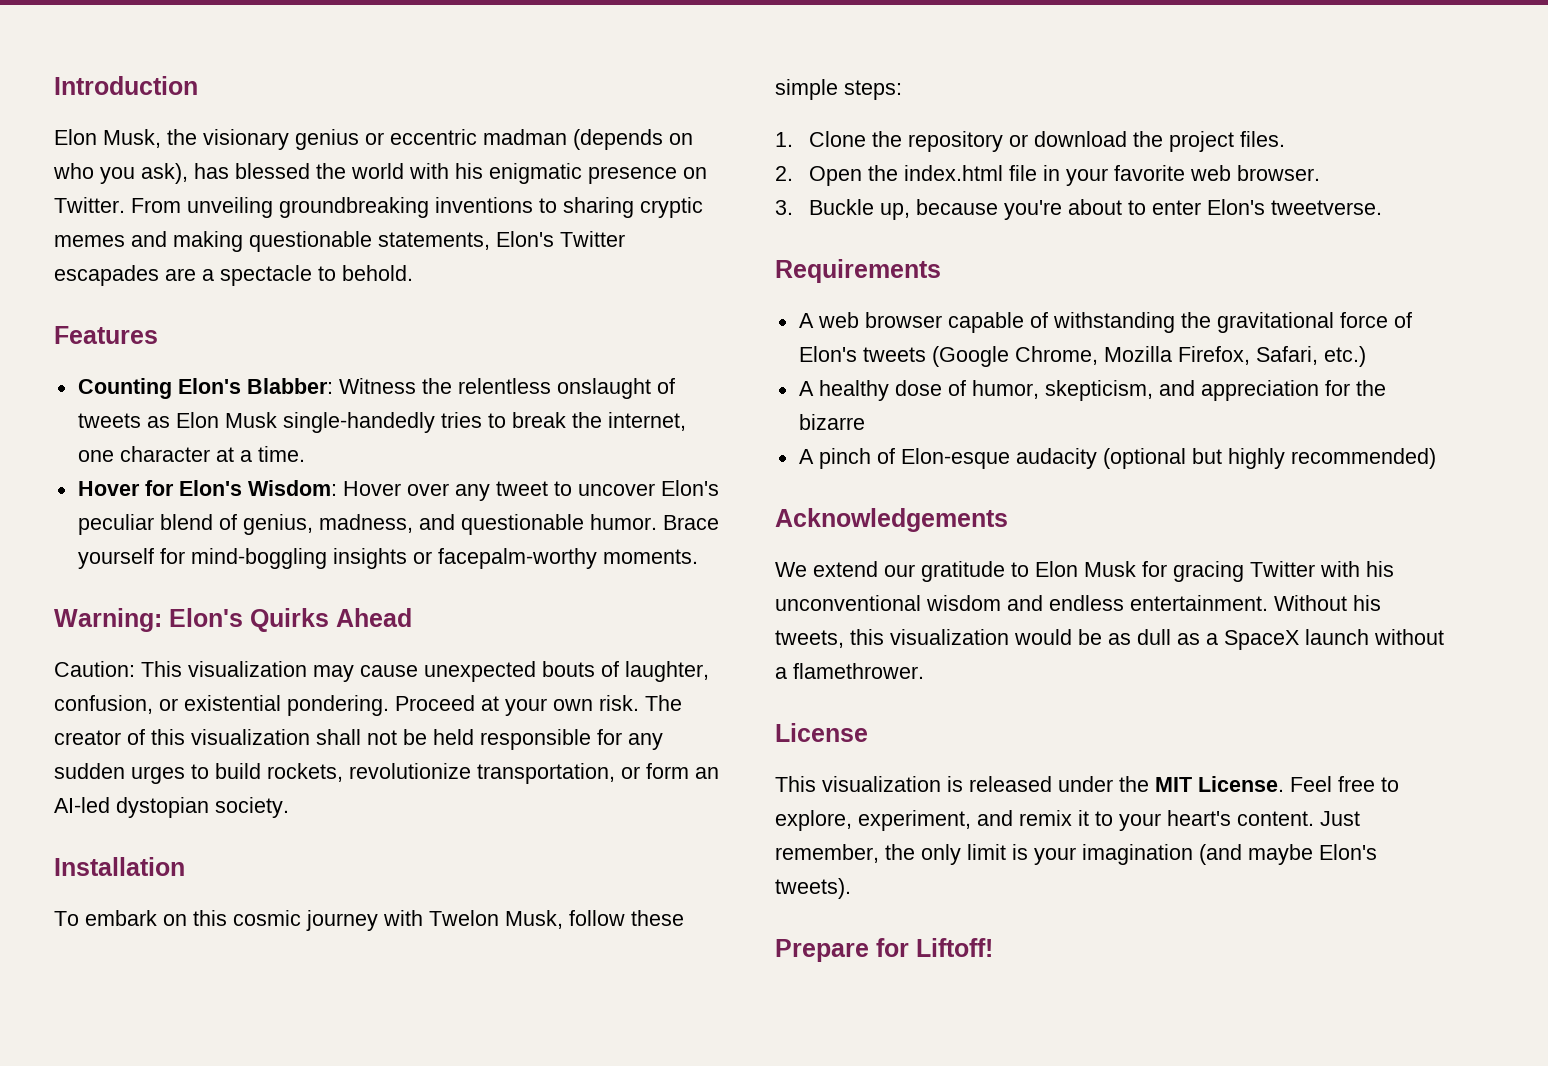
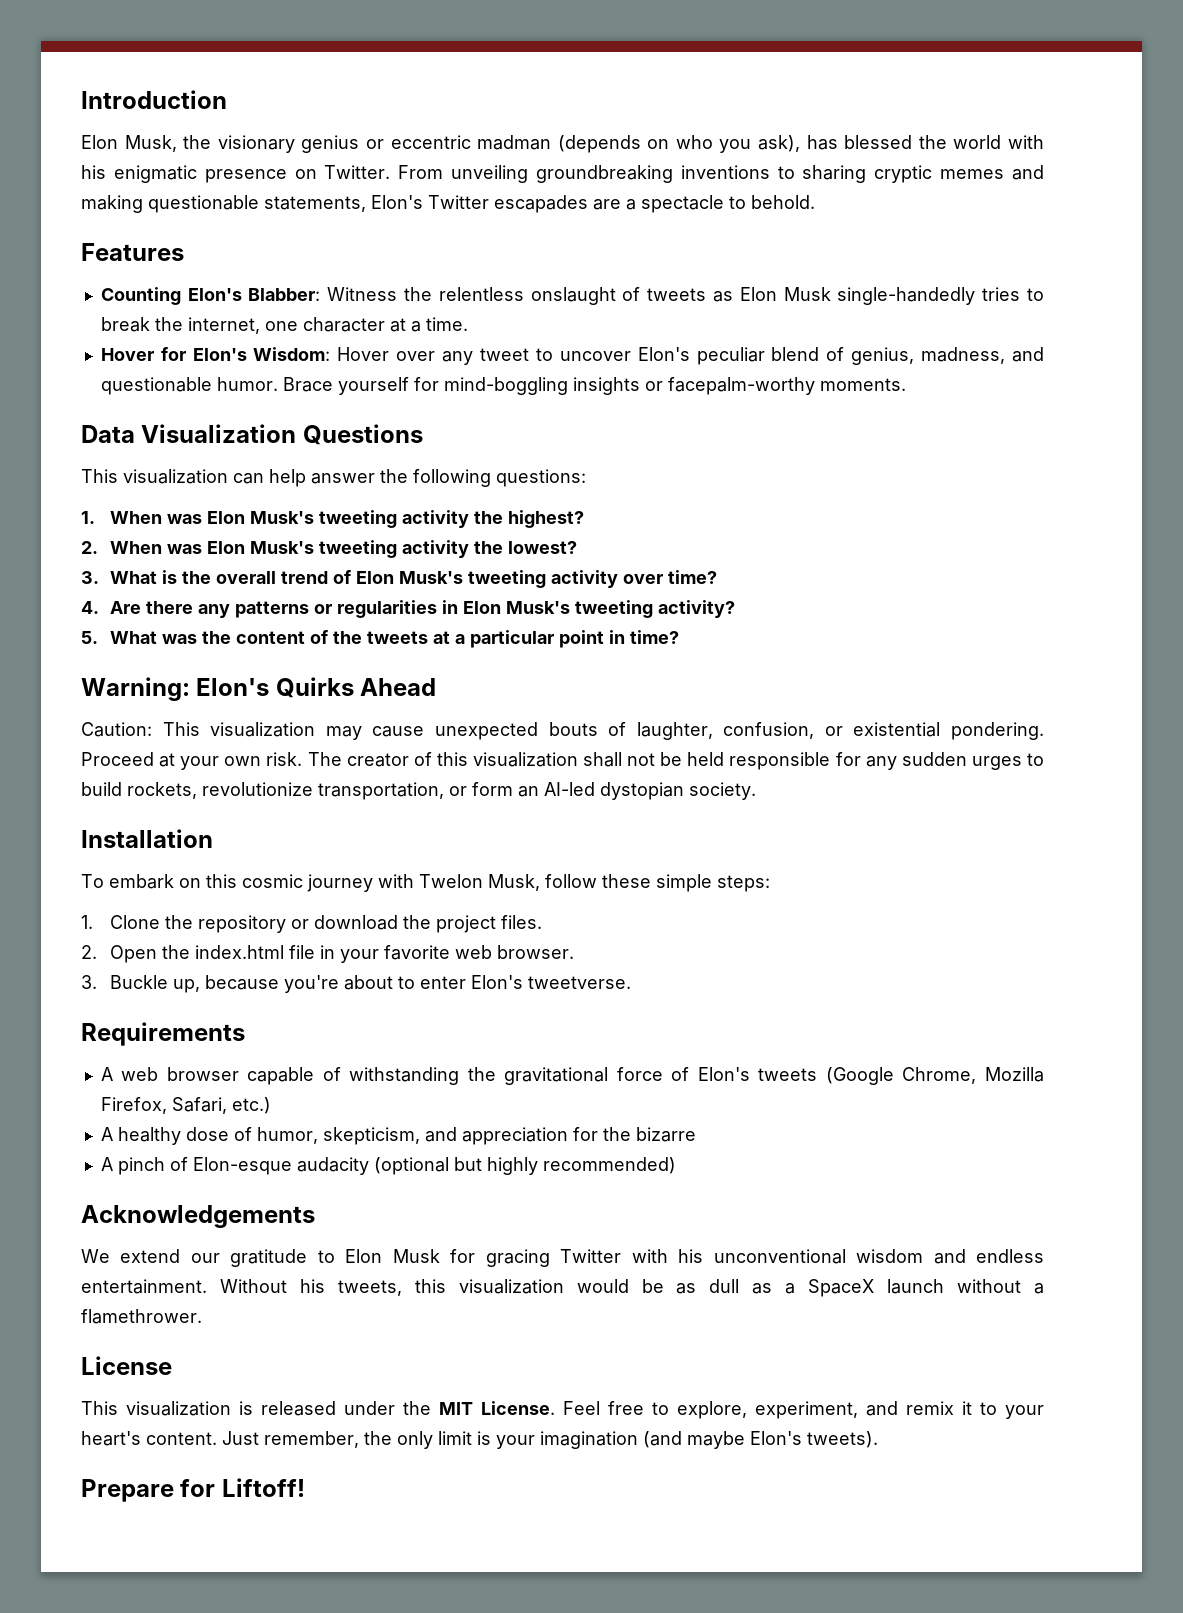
(698, 556) none -> [81,424,423,445] [81,469,586,487] [81,510,585,528] [81,540,578,558] [81,570,718,588] [81,600,736,618] [81,630,680,648] // Data Visualization Questions // This visualization can help answer the following questions: // 1. When was Elon Musk's tweeting activity the highest? // 2. When was Elon Musk's tweeting activity the lowest? // 3. What is the overall trend of Elon Musk's tweeting activity over time? // 4. Are there any patterns or regularities in Elon Musk's tweeting activity? // 5. What was the content of the tweets at a particular point in time?

